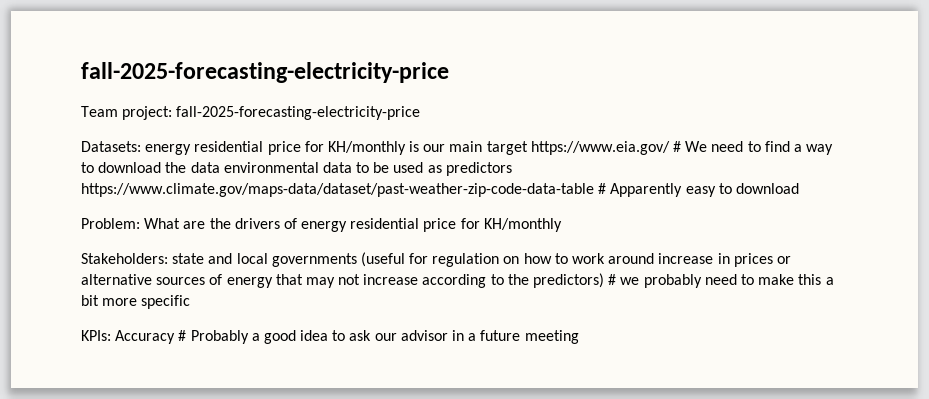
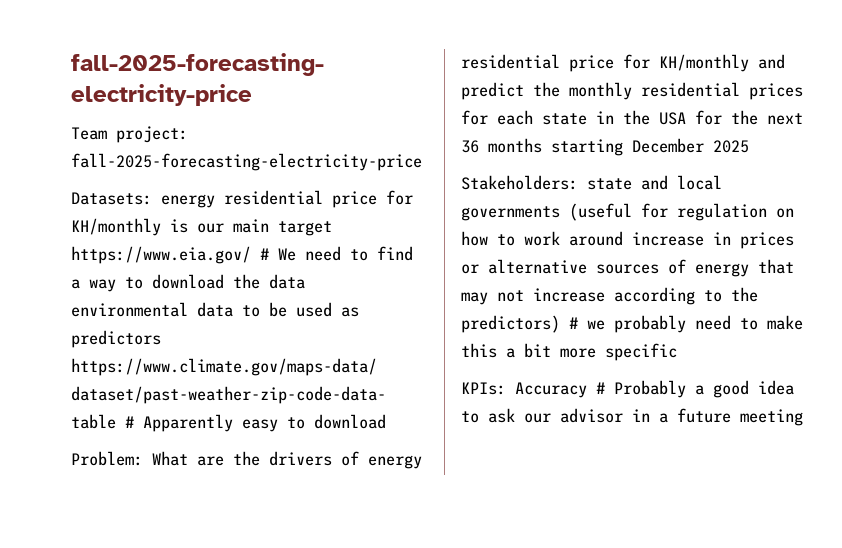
(562, 225) none -> [758,54,785,69] [461,82,803,100] [461,110,803,125] [461,138,749,156] and predict the monthly residential prices for each state in the USA for the next 36 months starting December 2025

